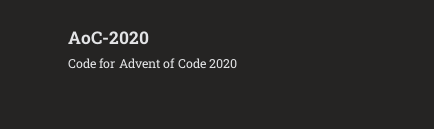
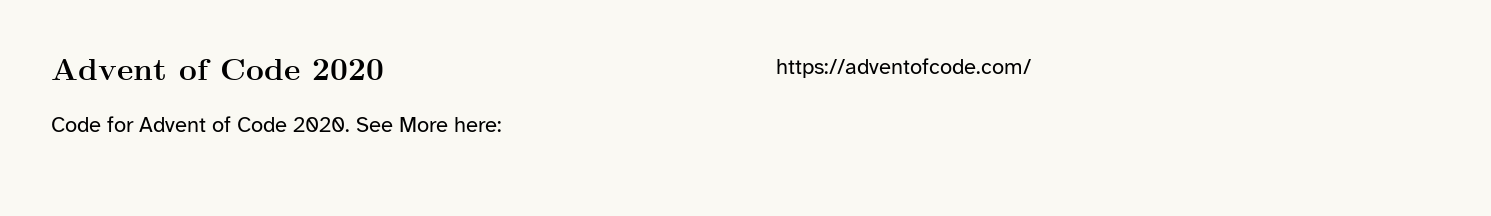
[68,31,149,45] AoC-2020 -> [51,59,384,80] Advent of Code 2020
[208,59,237,69] 2020 -> [293,117,502,132] [776,58,1031,78] 2020. See More here: https://adventofcode.com/

